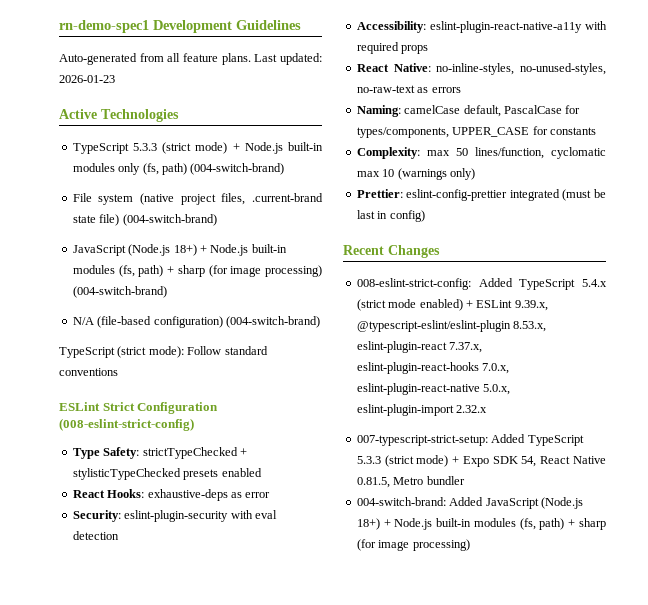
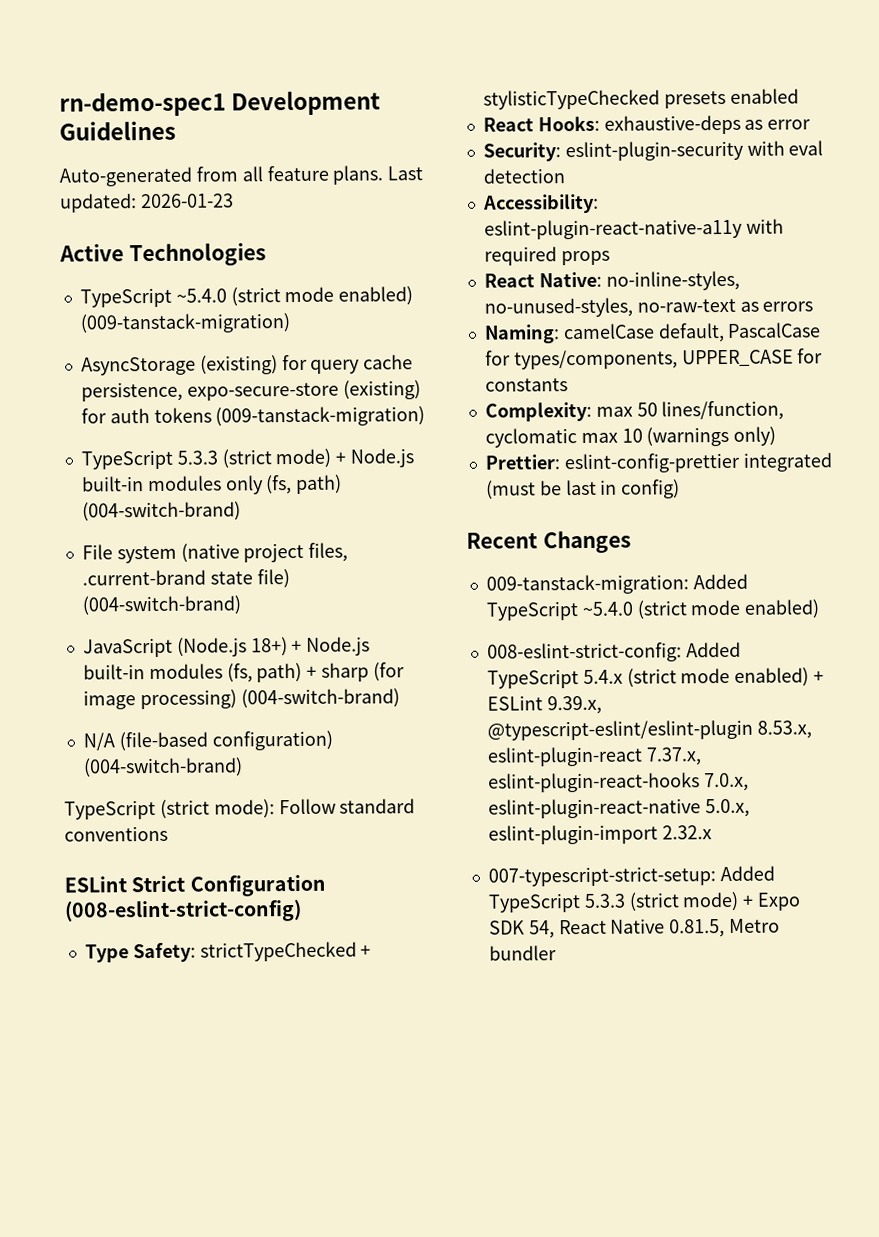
(179, 115) none -> [79,286,414,308] [79,313,290,334] [80,354,414,376] [80,380,421,402] [80,406,426,427] // TypeScript ~5.4.0 (strict mode enabled) (009-tanstack-migration) // AsyncStorage (existing) for query cache persistence, expo-secure-store (existing) for auth tokens (009-tanstack-migration)
(440, 251) none -> [485,573,748,595] [485,599,821,621] // 009-tanstack-migration: Added TypeScript ~5.4.0 (strict mode enabled)
[356,497,583,509] [356,518,606,530] [356,539,470,551] // 004-switch-brand: Added JavaScript (Node.js 18+) + Node.js built-in modules (fs, path) + sharp (for image processing) -> (557, 953) none

